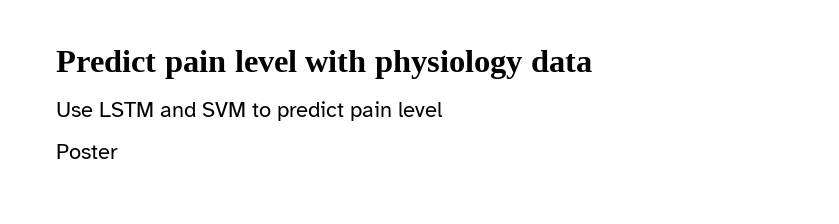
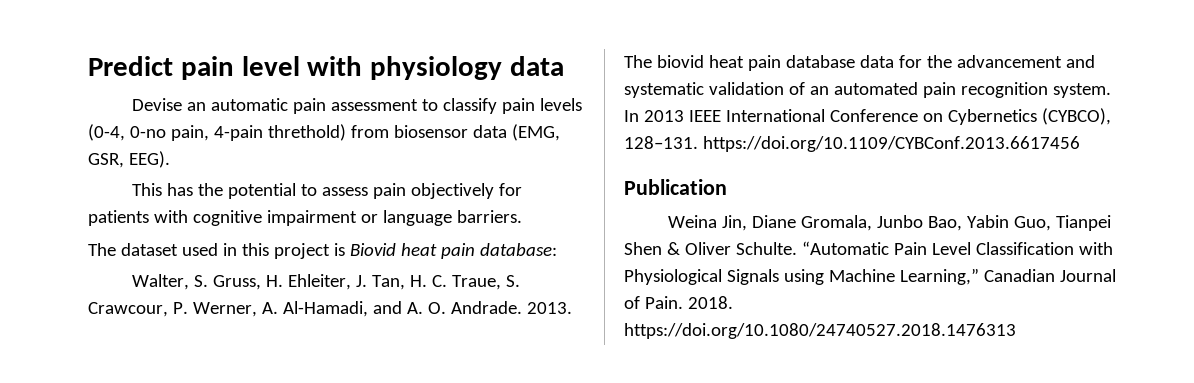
[56,101,442,121] [56,144,118,159] Use LSTM and SVM to predict pain level // Poster -> [131,98,582,114] [88,124,560,141] [88,151,170,168] [131,183,522,199] [88,210,522,226] [88,243,557,259] [131,274,520,290] [88,301,572,317] [624,55,1095,71] [624,82,1111,98] [624,108,1111,125] [624,136,1080,152] [624,179,727,195] [667,215,1111,231] [624,241,1113,255] [624,268,1116,285] [624,296,733,309] [624,323,1016,339] Devise an automatic pain assessment to classify pain levels (0-4, 0-no pain, 4-pain threthold) from biosensor data (EMG, GSR, EEG). // This has the potential to assess pain objectively for patients with cognitive impairment or language barriers. // The dataset used in this project is Biovid heat pain database: // Walter, S. Gruss, H. Ehleiter, J. Tan, H. C. Traue, S. Crawcour, P. Werner, A. Al-Hamadi, and A. O. Andrade. 2013. The biovid heat pain database data for the advancement and systematic validation of an automated pain recognition system. In 2013 IEEE International Conference on Cybernetics (CYBCO), 128–131. https://doi.org/10.1109/CYBConf.2013.6617456 // Publication // Weina Jin, Diane Gromala, Junbo Bao, Yabin Guo, Tianpei Shen & Oliver Schulte. “Automatic Pain Level Classification with Physiological Signals using Machine Learning,” Canadian Journal of Pain. 2018. https://doi.org/10.1080/24740527.2018.1476313

